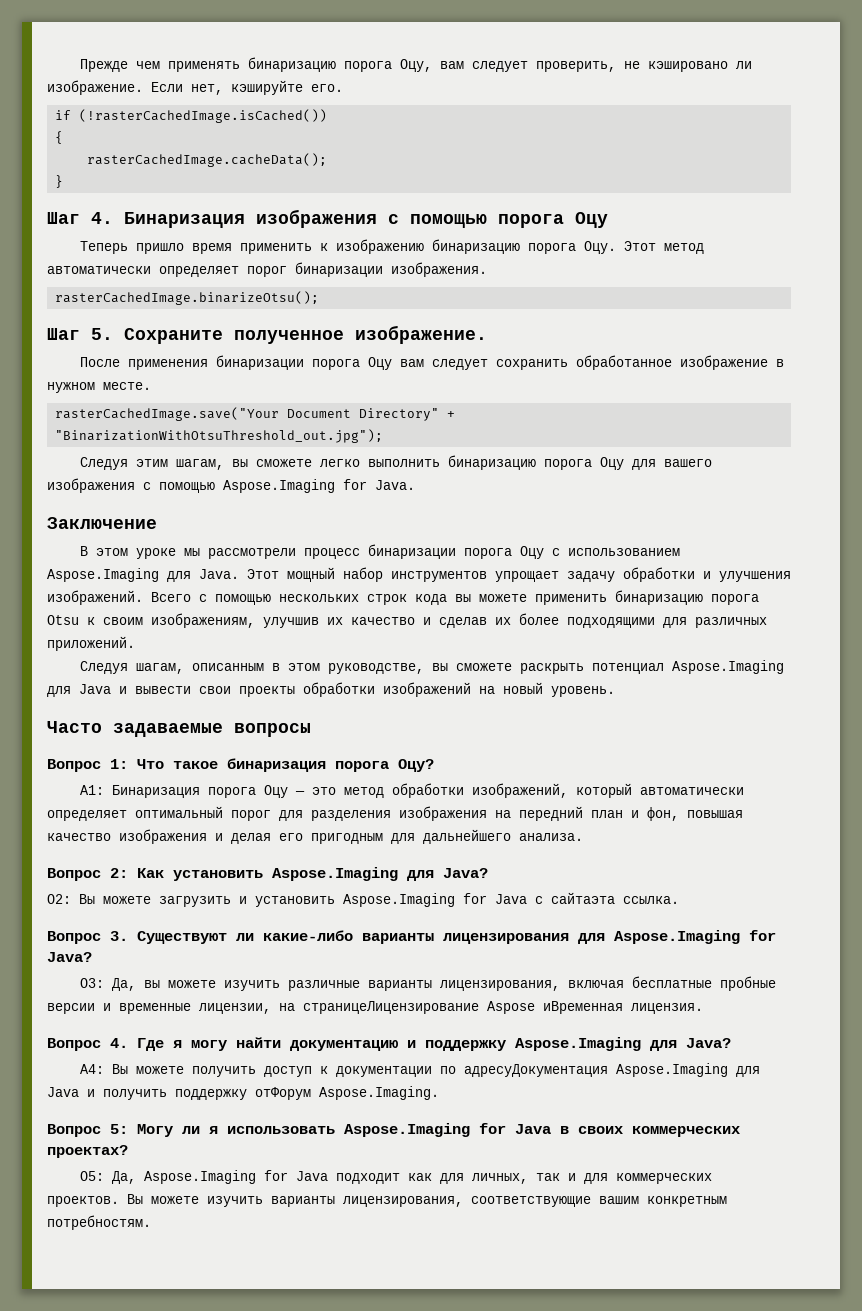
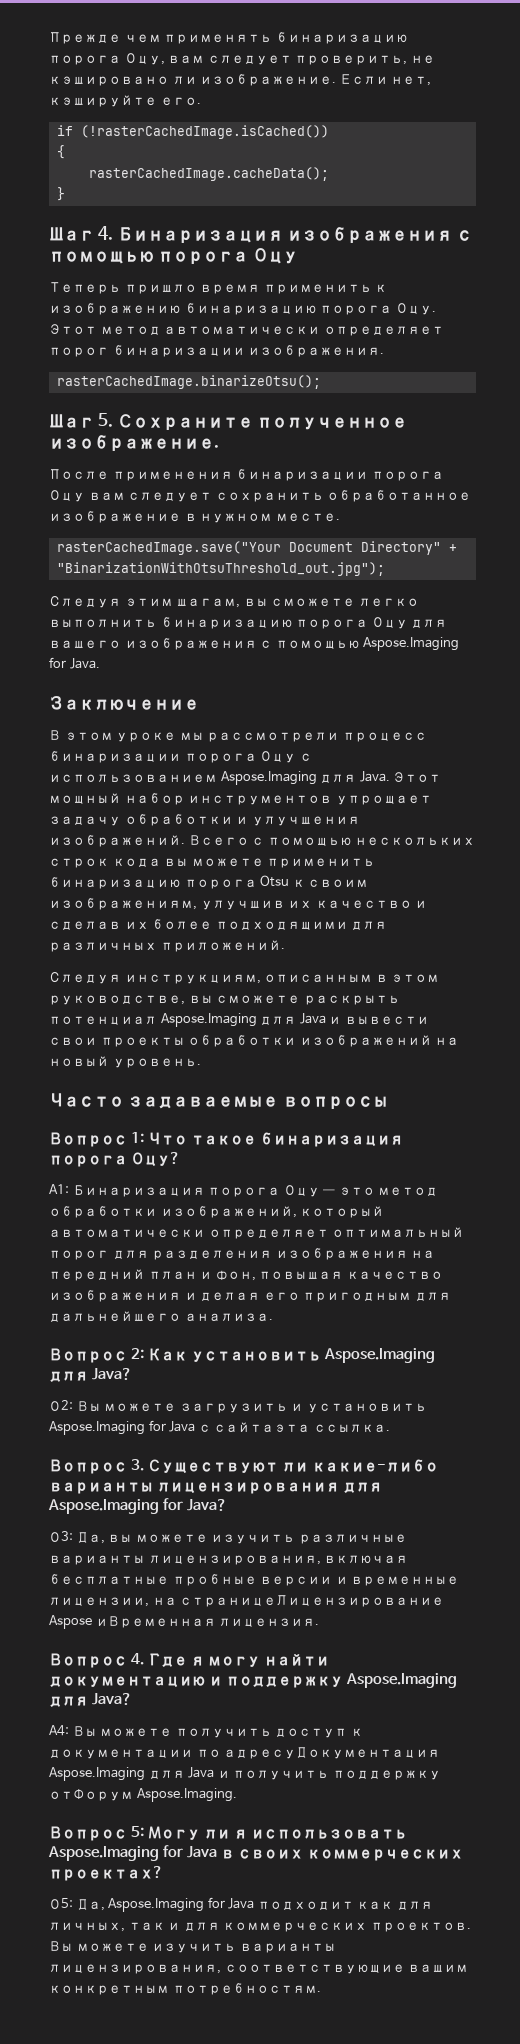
[135,663,184,674] шагам, -> [124,974,261,984] инструкциям,

